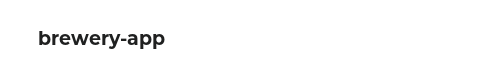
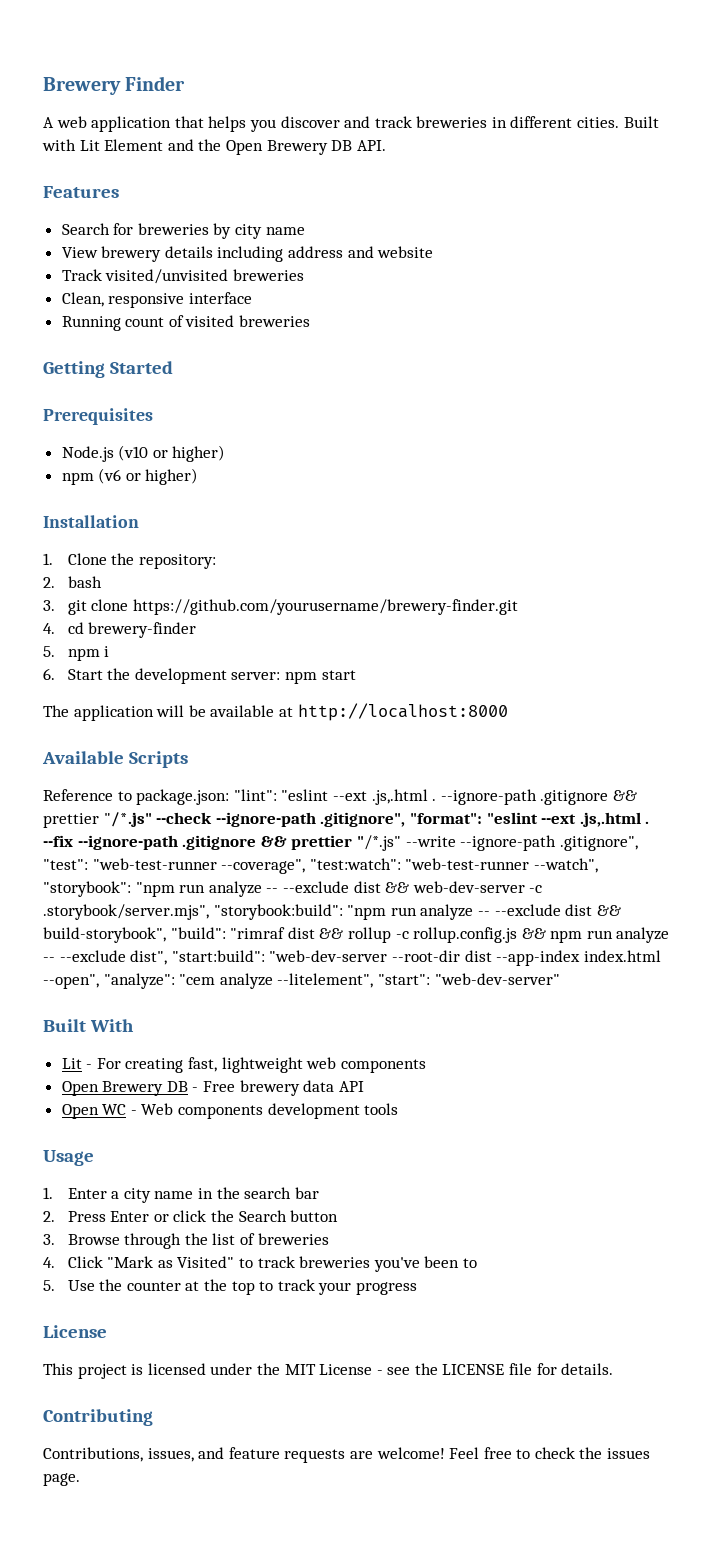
[38,31,165,49] brewery-app -> [43,76,186,95] [43,116,659,132] [42,139,386,155] [43,186,119,198] [61,223,305,239] [61,246,434,262] [61,269,304,284] [61,292,252,308] [61,315,311,331] [43,361,173,378] [43,408,153,425] [61,445,226,462] [61,468,199,485] [43,515,139,528] [43,553,216,569] [43,576,102,588] [43,599,518,615] [43,622,197,638] [43,646,110,661] [43,668,356,684] [43,703,508,721] [42,751,188,768] [43,789,637,805] [43,812,650,828] [43,835,638,851] [43,858,598,874] [43,881,543,897] [43,904,621,920] [43,927,670,943] [43,950,661,966] [43,973,560,989] [43,1019,134,1032] [61,1057,426,1073] [61,1080,364,1096] [61,1103,399,1119] [43,1150,94,1166] [43,1187,319,1203] [43,1210,339,1222] [43,1233,329,1249] [43,1256,477,1272] [43,1279,417,1295] [43,1325,107,1338] [43,1363,614,1379] [43,1409,153,1426] [43,1447,651,1463] [43,1473,80,1486] Brewery Finder // A web application that helps you discover and track breweries in different cities. Built with Lit Element and the Open Brewery DB API. // Features // Search for breweries by city name // View brewery details including address and website // Track visited/unvisited breweries // Clean, responsive interface // Running count of visited breweries // Getting Started // Prerequisites // Node.js (v10 or higher) // npm (v6 or higher) // Installation // 1. Clone the repository: // 2. bash // 3. git clone https://github.com/yourusername/brewery-finder.git // 4. cd brewery-finder // 5. npm i // 6. Start the development server: npm start // The application will be available at http://localhost:8000 // Available Scripts // Reference to package.json: "lint": "eslint --ext .js,.html . --ignore-path .gitignore && prettier "/*.js" --check --ignore-path .gitignore", "format": "eslint --ext .js,.html . --fix --ignore-path .gitignore && prettier "/*.js" --write --ignore-path .gitignore", "test": "web-test-runner --coverage", "test:watch": "web-test-runner --watch", "storybook": "npm run analyze -- --exclude dist && web-dev-server -c .storybook/server.mjs", "storybook:build": "npm run analyze -- --exclude dist && build-storybook", "build": "rimraf dist && rollup -c rollup.config.js && npm run analyze -- --exclude dist", "start:build": "web-dev-server --root-dir dist --app-index index.html --open", "analyze": "cem analyze --litelement", "start": "web-dev-server" // Built With // Lit - For creating fast, lightweight web components // Open Brewery DB - Free brewery data API // Open WC - Web components development tools // Usage // 1. Enter a city name in the search bar // 2. Press Enter or click the Search button // 3. Browse through the list of breweries // 4. Click "Mark as Visited" to track breweries you've been to // 5. Use the counter at the top to track your progress // License // This project is licensed under the MIT License - see the LICENSE file for details. // Contributing // Contributions, issues, and feature requests are welcome! Feel free to check the issues page.

